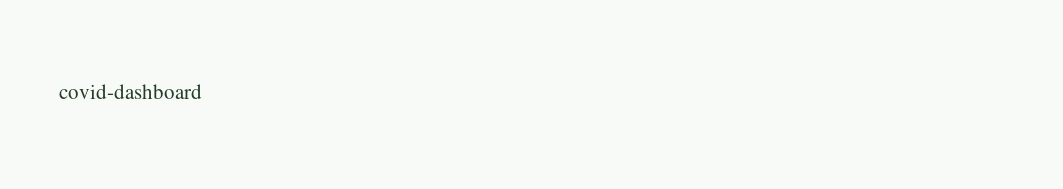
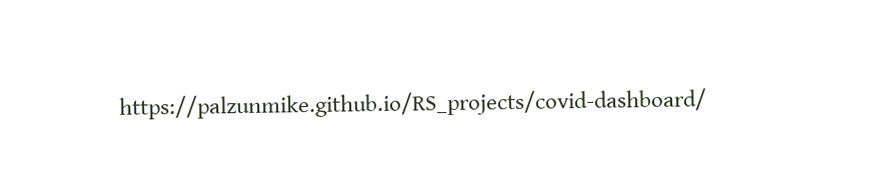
[59,84,202,99] covid-dashboard -> [119,88,707,120] https://palzunmike.github.io/RS_projects/covid-dashboard/

